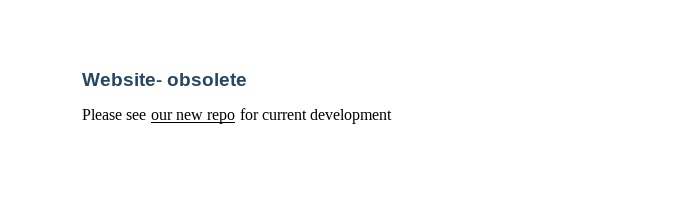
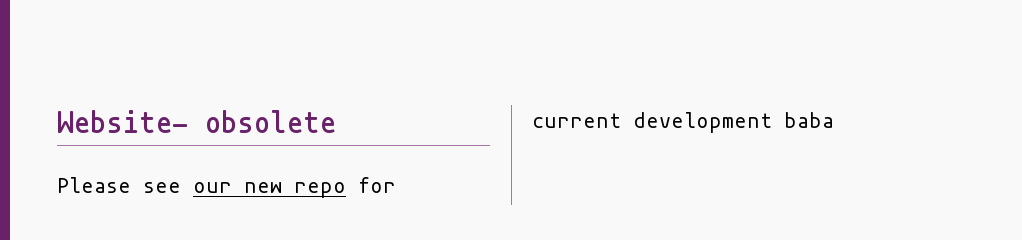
(393, 116) none -> [784,112,834,128] baba

